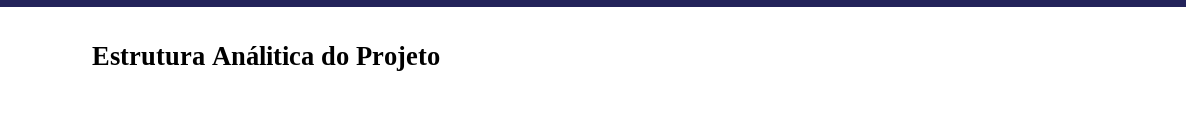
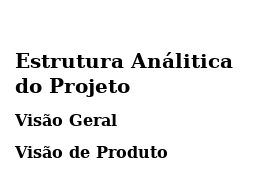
(441, 58) none -> [14,114,117,126] [14,146,168,158] // Visão Geral // Visão de Produto

